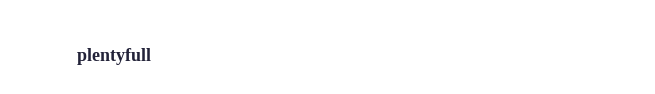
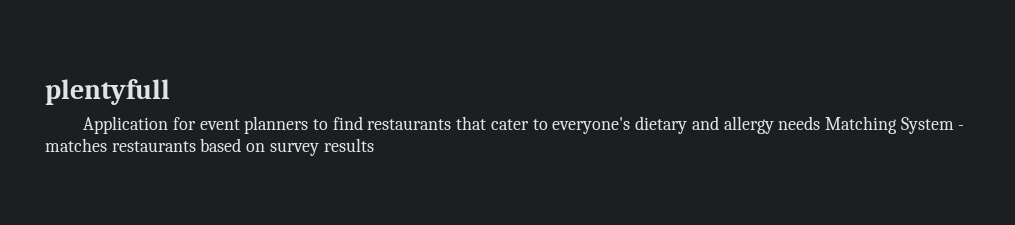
(151, 56) none -> [83,116,965,134] [45,138,374,156] // Application for event planners to find restaurants that cater to everyone's dietary and allergy needs Matching System - matches restaurants based on survey results

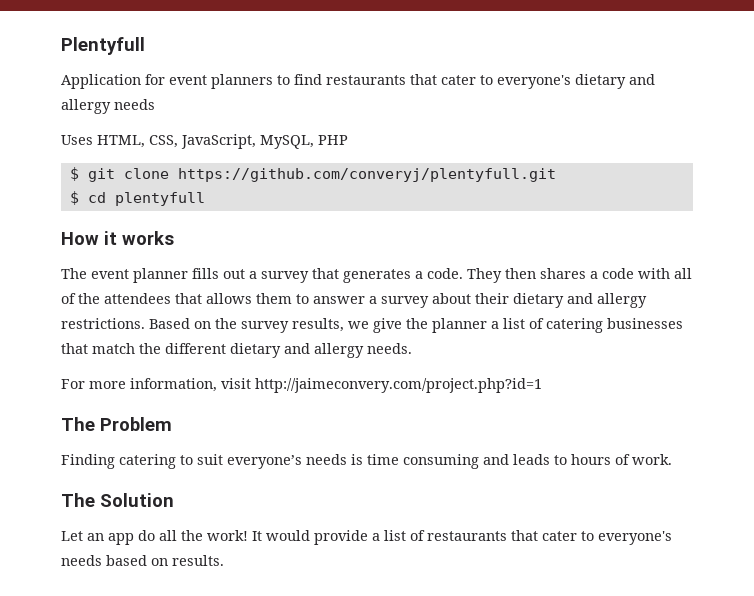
[45,79,170,105] plentyfull -> [61,37,145,55] Plentyfull
[824,116,965,134] [45,138,374,156] Matching System - matches restaurants based on survey results -> [61,134,348,149] [69,167,556,182] [69,191,205,206] [61,231,174,245] [61,268,692,283] [61,293,647,308] [61,318,683,333] [61,343,412,358] [61,378,542,393] [61,417,172,431] [61,454,672,469] [61,493,174,507] [61,530,672,545] [61,555,224,566] // Uses HTML, CSS, JavaScript, MySQL, PHP // $ git clone https://github.com/converyj/plentyfull.git // $ cd plentyfull // How it works // The event planner fills out a survey that generates a code. They then shares a code with all of the attendees that allows them to answer a survey about their dietary and allergy restrictions. Based on the survey results, we give the planner a list of catering businesses that match the different dietary and allergy needs. // For more information, visit http://jaimeconvery.com/project.php?id=1 // The Problem // Finding catering to suit everyone’s needs is time consuming and leads to hours of work. // The Solution // Let an app do all the work! It would provide a list of restaurants that cater to everyone's needs based on results.

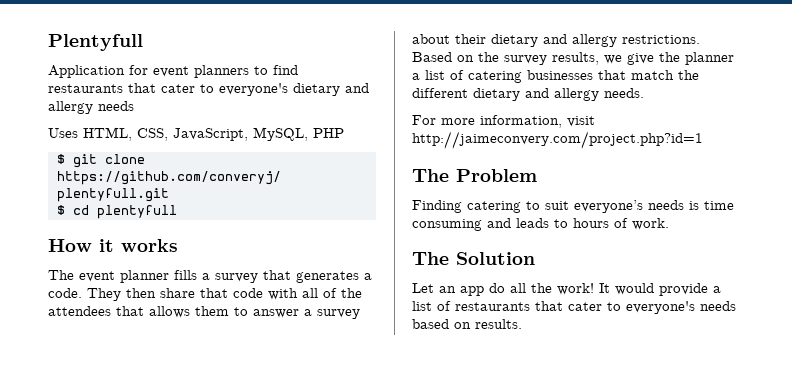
[223,269,245,279] out -> (197, 275) none
[540,268,598,279] shares a -> [160,288,228,298] share that

